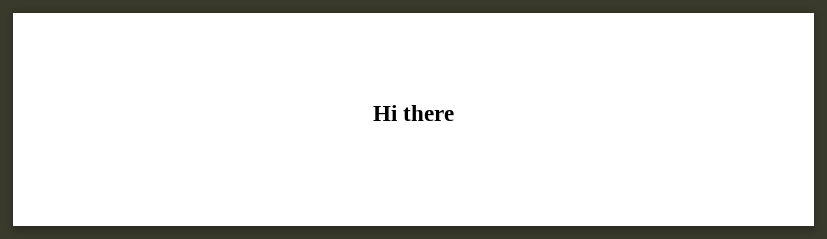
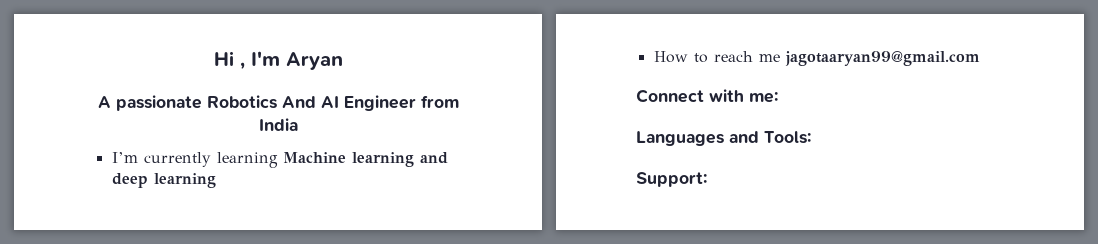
[403,105,455,121] there -> [239,51,343,70] [97,95,459,111] [258,118,298,131] [111,152,448,168] [111,173,216,188] [653,51,980,66] [636,89,778,103] [636,131,811,146] [636,172,707,187] , I'm Aryan // A passionate Robotics And AI Engineer from India // I’m currently learning Machine learning and deep learning // How to reach me jagotaaryan99@gmail.com // Connect with me: // Languages and Tools: // Support:

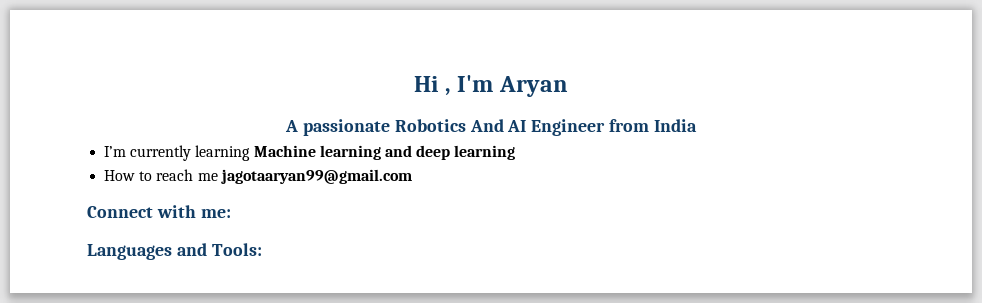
[636,172,707,187] // Support: -> (262, 249) none

